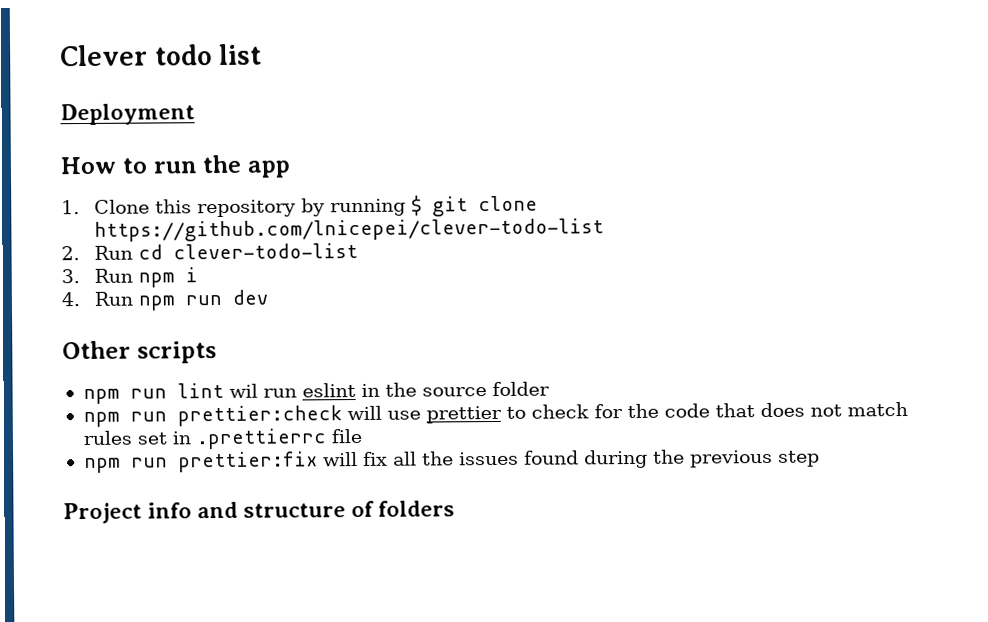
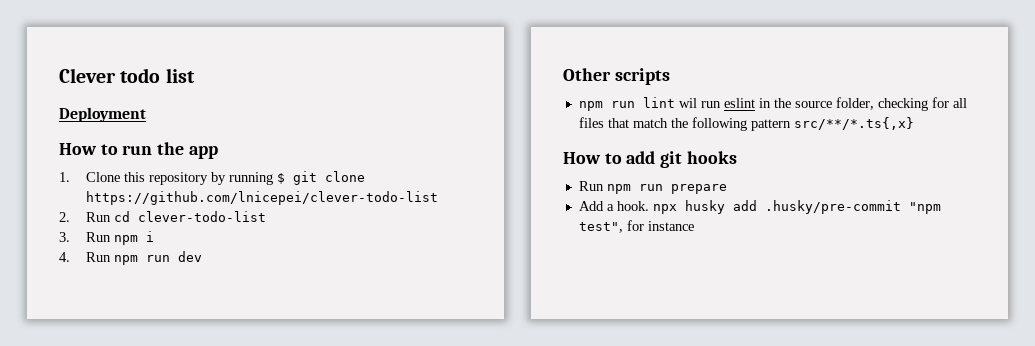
[491,381,550,397] [82,401,908,428] [82,428,362,450] [83,449,820,474] [63,500,456,525] folder // npm run prettier:check will use prettier to check for the code that does not match rules set in .prettierrc file // npm run prettier:fix will fix all the issues found during the previous step // Project info and structure of folders -> [835,97,967,111] [578,117,914,131] [563,151,737,168] [578,181,727,194] [578,200,941,214] [578,220,694,233] folder, checking for all files that match the following pattern src/**/*.ts{,x} // How to add git hooks // Run npm run prepare // Add a hook. npx husky add .husky/pre-commit "npm test", for instance

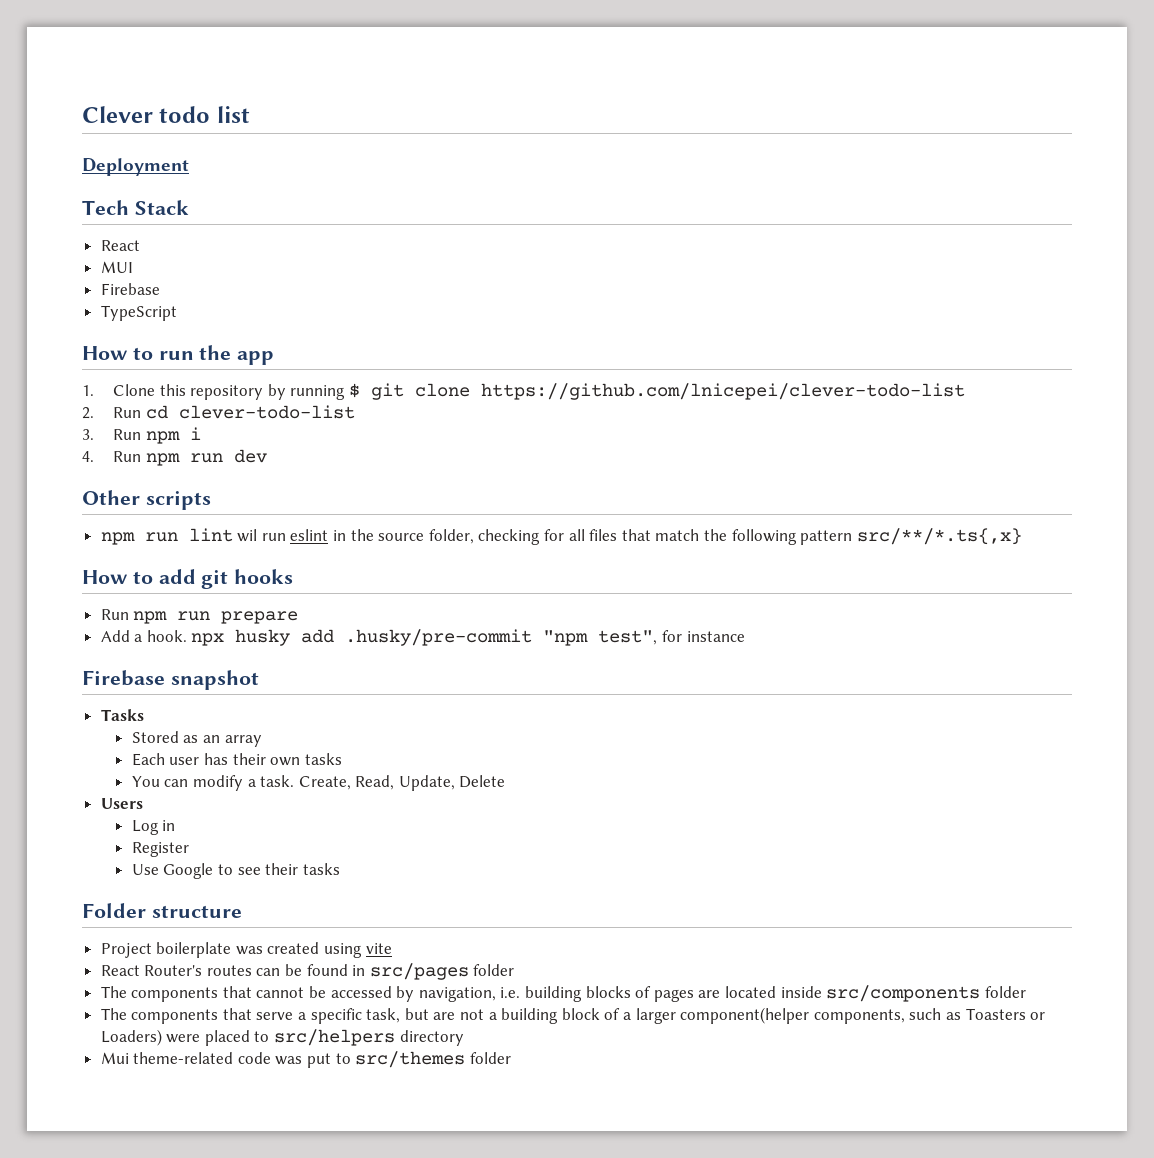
(146, 114) none -> [82,200,189,215] [100,240,140,251] [100,261,133,273] [100,283,160,295] [100,305,177,321] // Tech Stack // React // MUI // Firebase // TypeScript
(694, 226) none -> [82,670,259,690] [100,709,144,721] [131,731,262,747] [131,753,342,766] [131,775,506,791] [100,798,143,809] [131,820,176,835] [131,842,189,857] [131,863,340,879] [82,903,242,918] [100,942,392,958] [100,963,515,980] [100,985,1026,1002] [100,1007,1046,1024] [100,1029,464,1046] [100,1051,511,1068] // Firebase snapshot // Tasks // Stored as an array // Each user has their own tasks // You can modify a task. Create, Read, Update, Delete // Users // Log in // Register // Use Google to see their tasks // Folder structure // Project boilerplate was created using vite // React Router's routes can be found in src/pages folder // The components that cannot be accessed by navigation, i.e. building blocks of pages are located inside src/components folder // The components that serve a specific task, but are not a building block of a larger component(helper components, such as Toasters or Loaders) were placed to src/helpers directory // Mui theme-related code was put to src/themes folder

